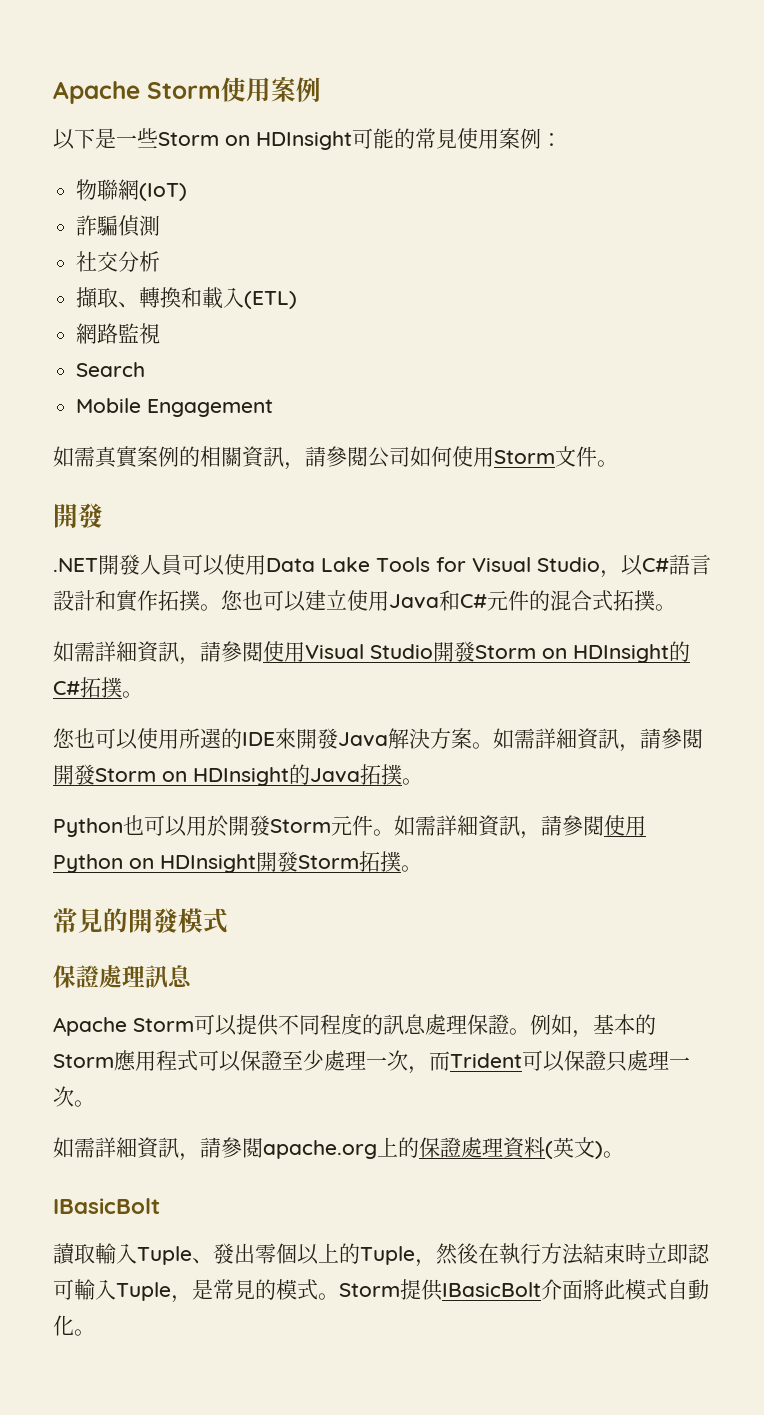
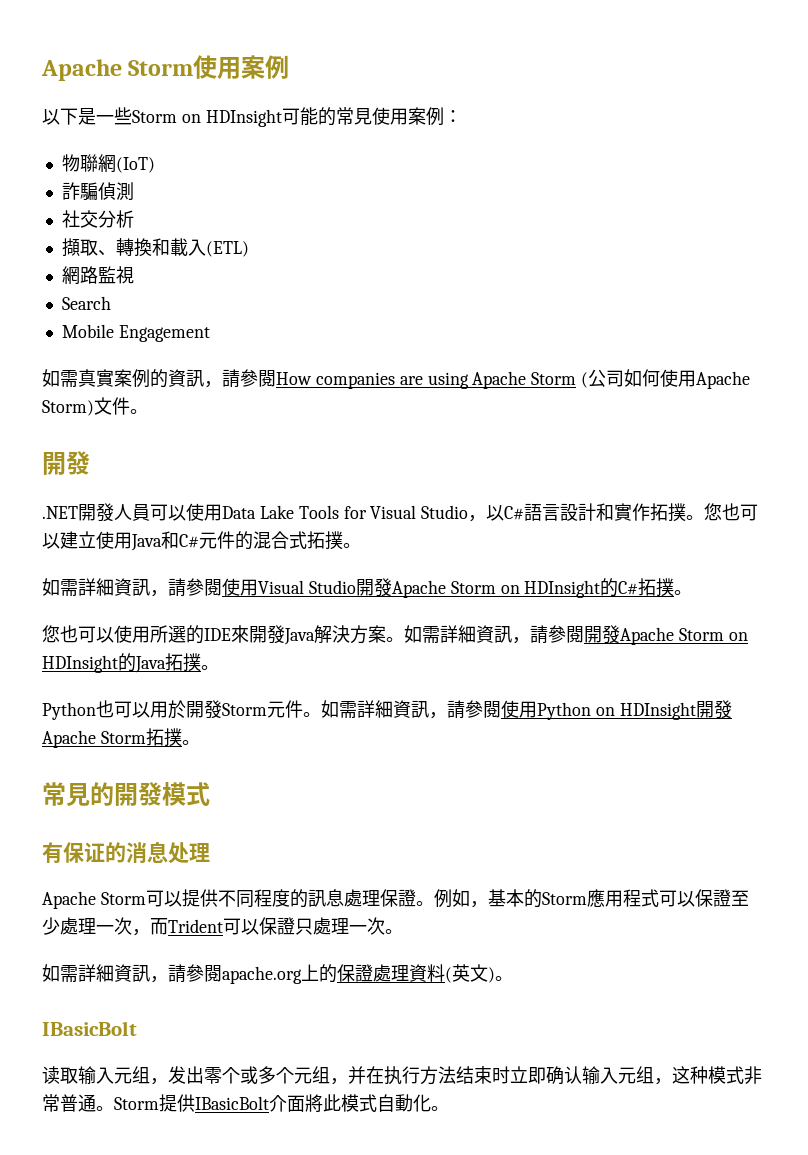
[200,446,368,470] 相關資訊，請參閱 -> [168,369,589,389] 資訊，請參閱How companies are using Apache Storm (
[494,450,555,464] Storm -> [696,371,751,389] [42,400,94,416] Apache Storm)
(475, 651) none -> [391,580,446,598] Apache
(95, 774) none -> [620,627,674,645] Apache
(298, 861) none -> [42,730,96,748] Apache
[53,965,192,988] 保證處理訊息 -> [42,841,210,864] 有保证的消息处理
[53,1243,710,1267] [53,1279,318,1303] 讀取輸入Tuple、發出零個以上的Tuple，然後在執行方法結束時立即認可輸入Tuple，是常見的模式 -> [42,1066,762,1085] [42,1094,96,1112] 读取输入元组，发出零个或多个元组，并在执行方法结束时立即确认输入元组，这种模式非常普通

